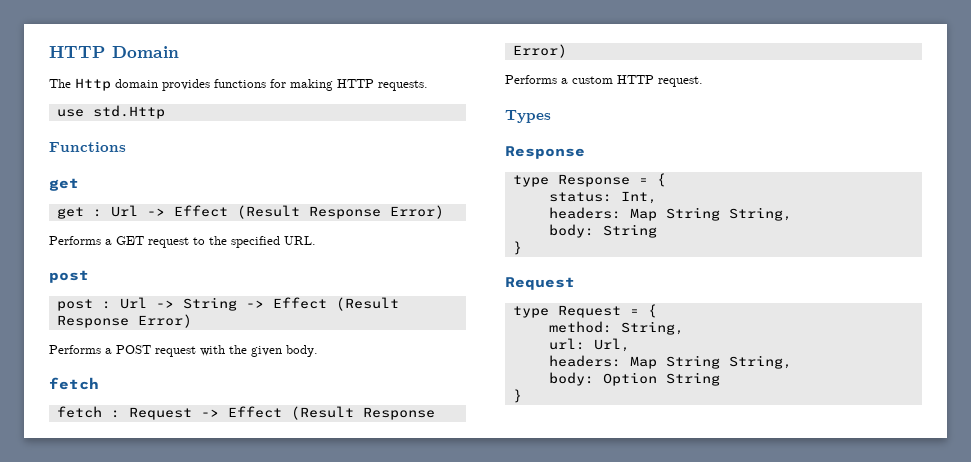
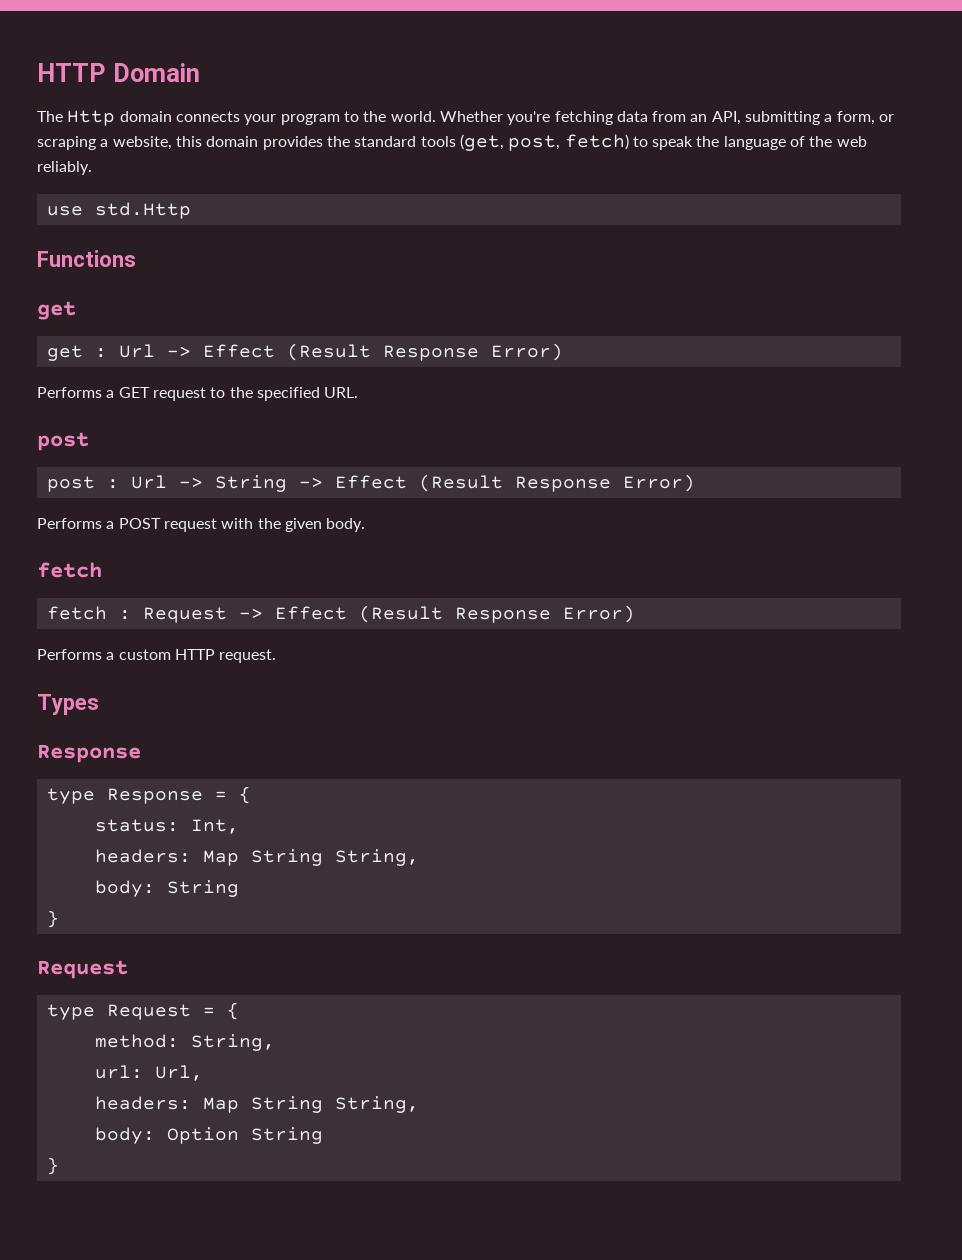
[162,79,428,91] provides functions for making HTTP requests. -> [175,111,895,125] [37,134,867,151] [37,161,92,175] connects your program to the world. Whether you're fetching data from an API, submitting a form, or scraping a website, this domain provides the standard tools (get, post, fetch) to speak the language of the web reliably.

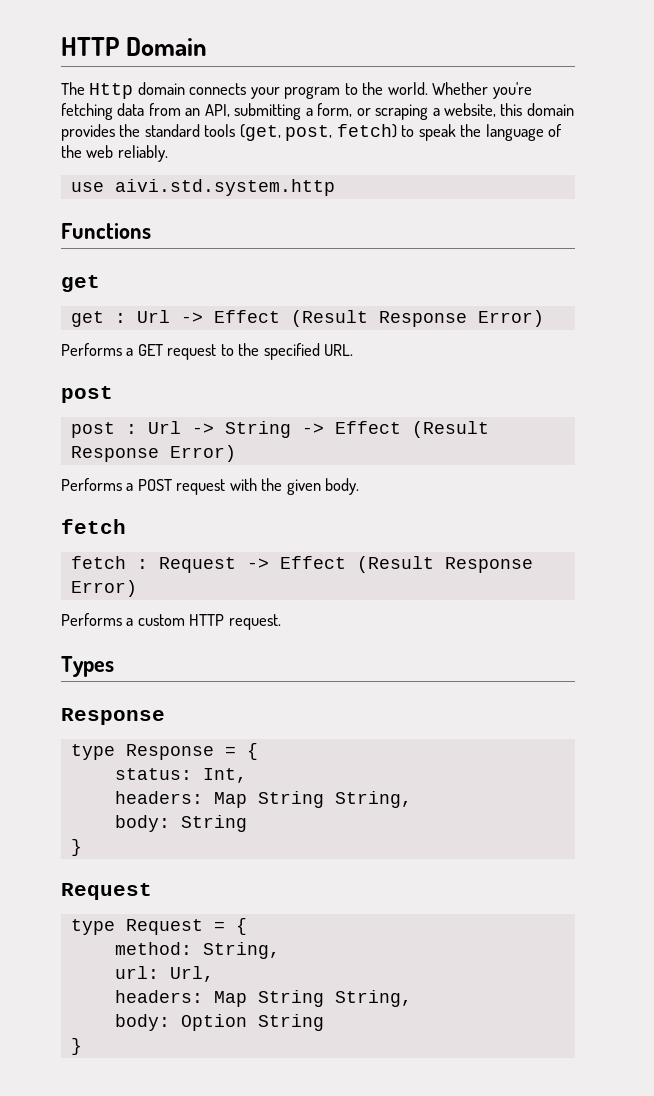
[94,202,191,219] std.Http -> [114,179,335,196] aivi.std.system.http

